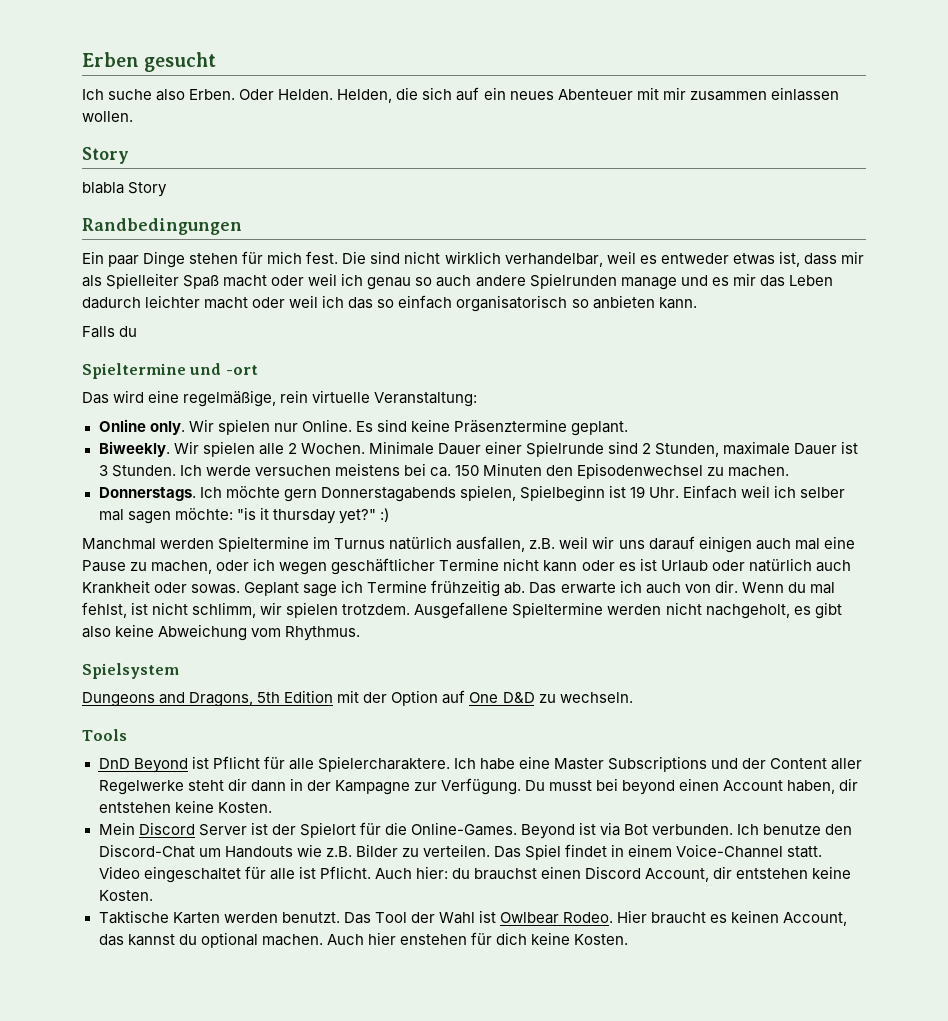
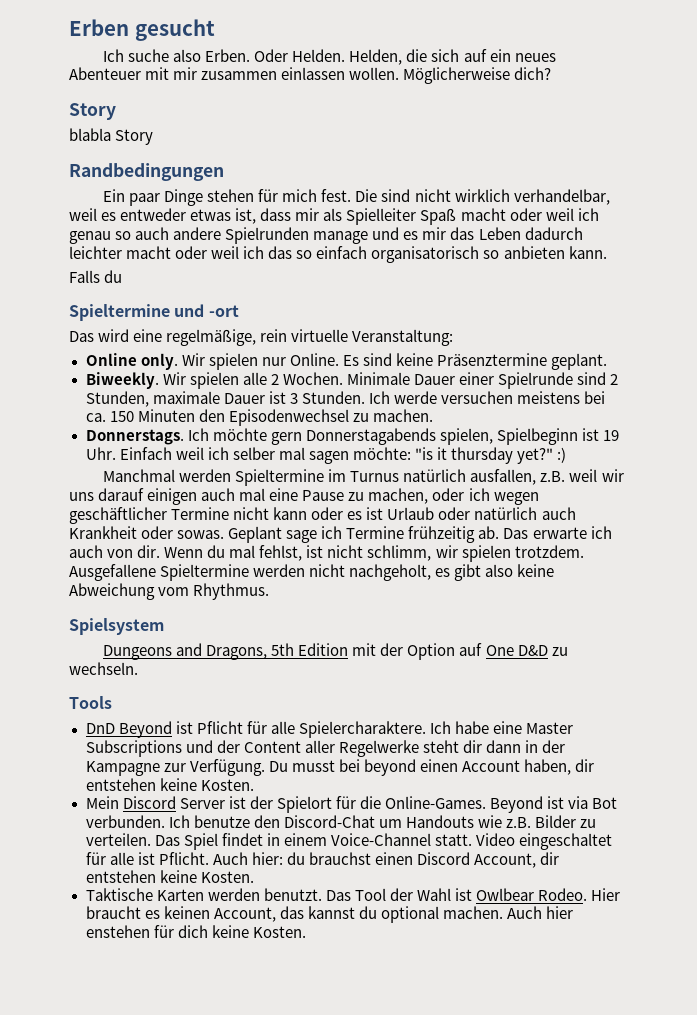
(133, 116) none -> [403,67,552,84] Möglicherweise dich?

